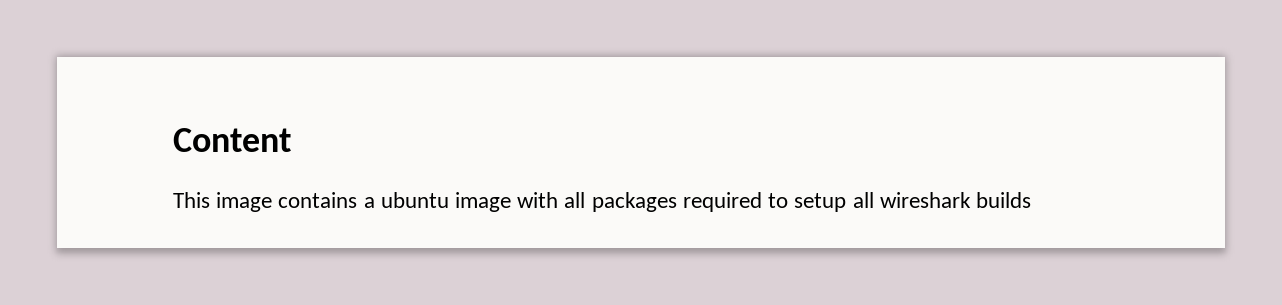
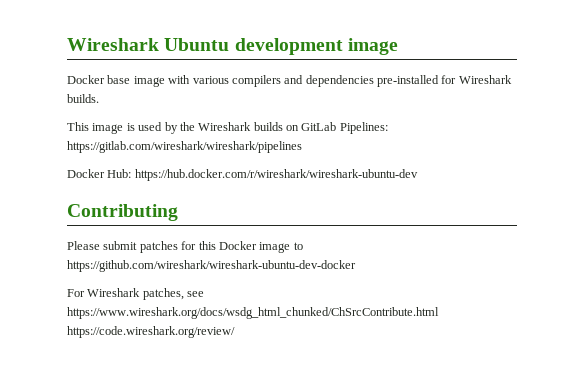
[173,128,291,152] [173,192,1031,212] Content // This image contains a ubuntu image with all packages required to setup all wireshark builds -> [67,38,398,55] [67,75,512,87] [67,94,99,103] [67,122,388,134] [67,141,302,153] [67,169,418,181] [67,204,178,221] [67,241,303,253] [67,260,356,272] [67,288,205,300] [67,307,439,319] [67,326,235,338] Wireshark Ubuntu development image // Docker base image with various compilers and dependencies pre-installed for Wireshark builds. // This image is used by the Wireshark builds on GitLab Pipelines: https://gitlab.com/wireshark/wireshark/pipelines // Docker Hub: https://hub.docker.com/r/wireshark/wireshark-ubuntu-dev // Contributing // Please submit patches for this Docker image to https://github.com/wireshark/wireshark-ubuntu-dev-docker // For Wireshark patches, see https://www.wireshark.org/docs/wsdg_html_chunked/ChSrcContribute.html https://code.wireshark.org/review/

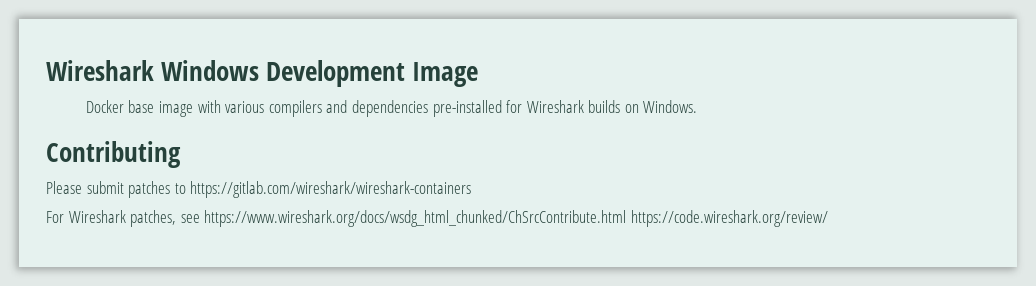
[67,38,398,55] Wireshark Ubuntu development image -> [46,60,479,87] Wireshark Windows Development Image
[67,94,99,103] [67,122,388,134] [67,141,302,153] [67,169,418,181] [67,204,178,221] [67,241,303,253] [67,260,356,272] builds. // This image is used by the Wireshark builds on GitLab Pipelines: https://gitlab.com/wireshark/wireshark/pipelines // Docker Hub: https://hub.docker.com/r/wireshark/wireshark-ubuntu-dev // Contributing // Please submit patches for this Docker image to https://github.com/wireshark/wireshark-ubuntu-dev-docker -> [588,100,698,113] [46,141,181,168] [46,181,472,198] builds on Windows. // Contributing // Please submit patches to https://gitlab.com/wireshark/wireshark-containers

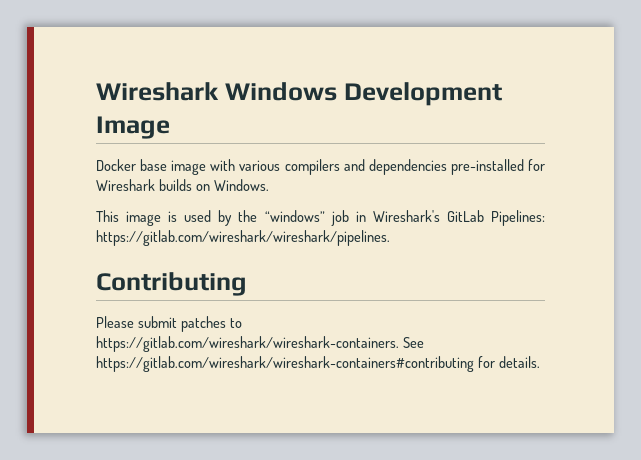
(698, 106) none -> [96,210,545,226] [96,230,390,246] // This image is used by the “windows” job in Wireshark's GitLab Pipelines: https://gitlab.com/wireshark/wireshark/pipelines.
[190,181,472,198] [46,210,828,227] https://gitlab.com/wireshark/wireshark-containers // For Wireshark patches, see https://www.wireshark.org/docs/wsdg_html_chunked/ChSrcContribute.html https://code.wireshark.org/review/ -> [96,336,424,352] [96,356,540,372] https://gitlab.com/wireshark/wireshark-containers. See https://gitlab.com/wireshark/wireshark-containers#contributing for details.

